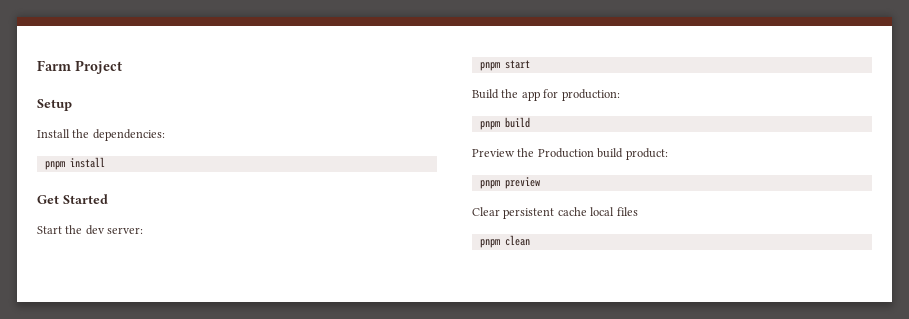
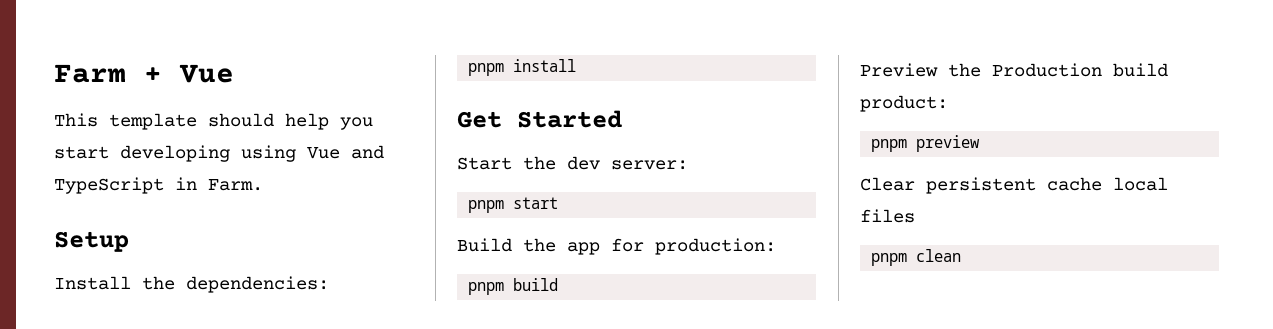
[75,60,122,74] Project -> [144,64,234,83] [54,113,373,130] [54,145,384,162] [54,177,263,194] + Vue // This template should help you start developing using Vue and TypeScript in Farm.

